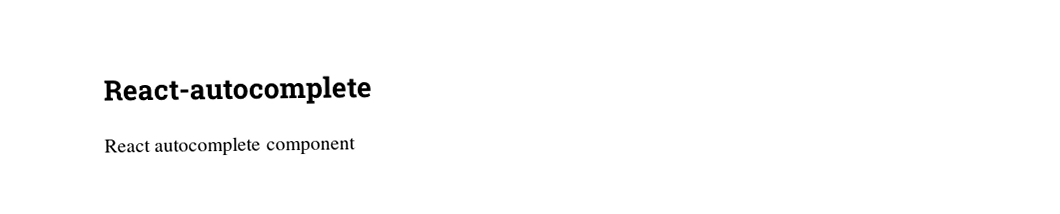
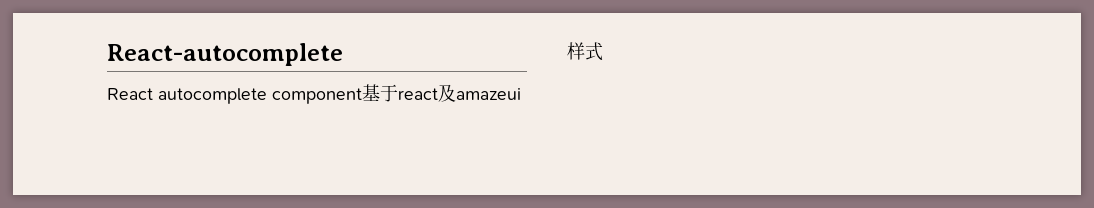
(356, 146) none -> [362,84,521,102] [567,42,603,61] 基于react及amazeui样式

